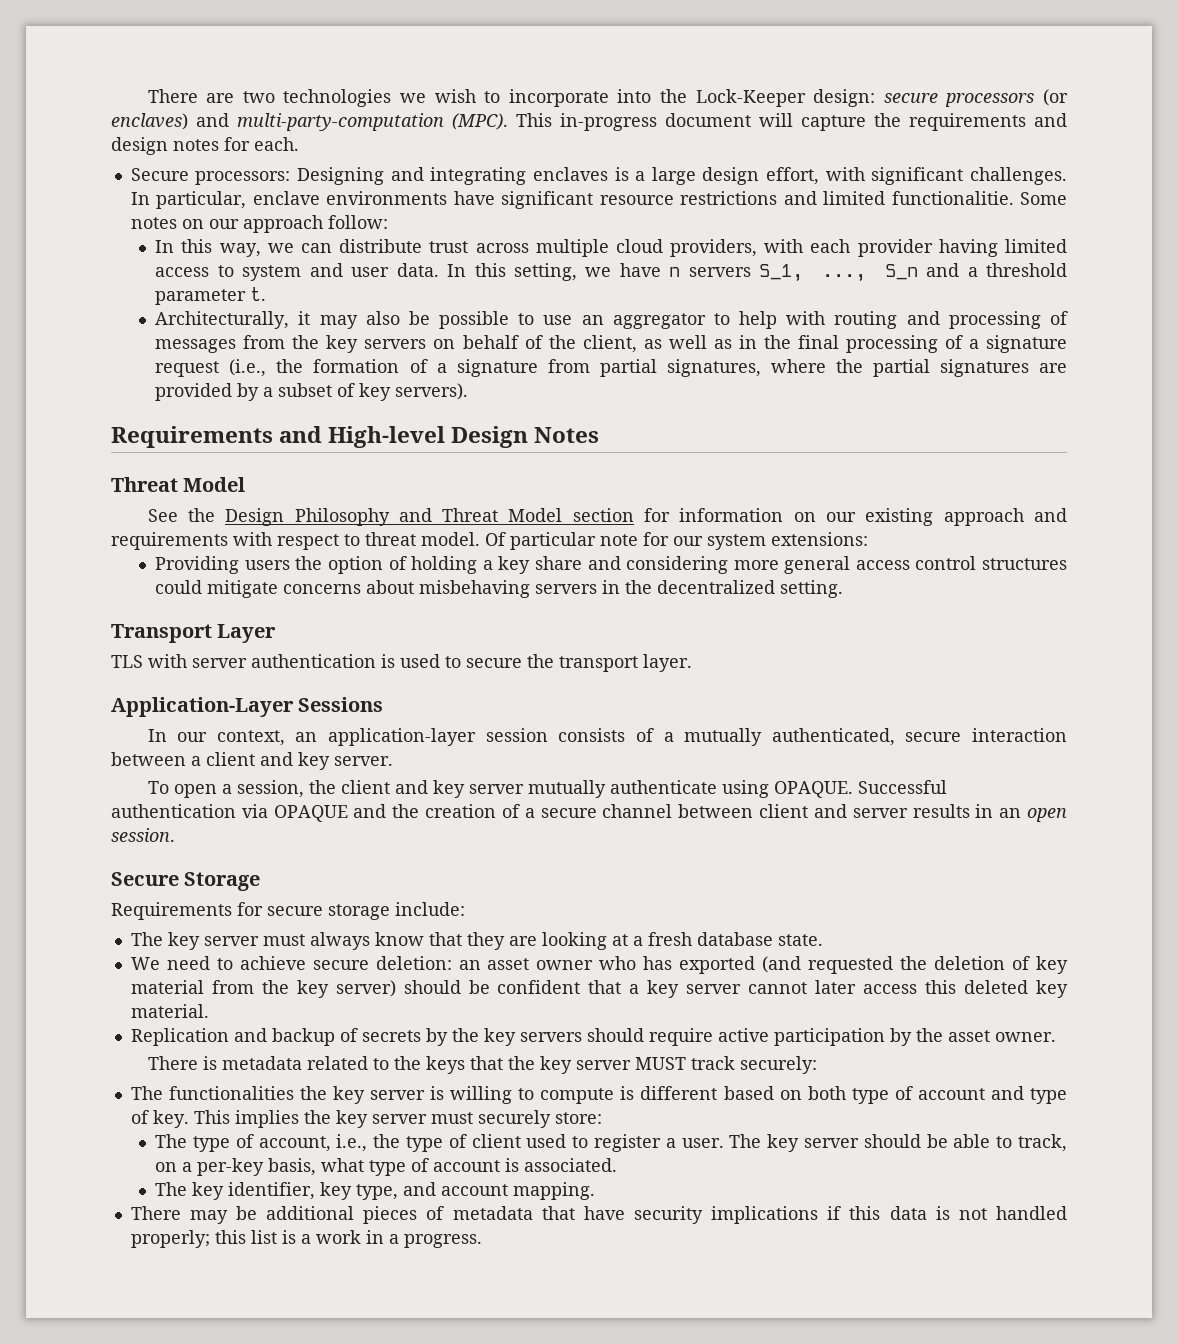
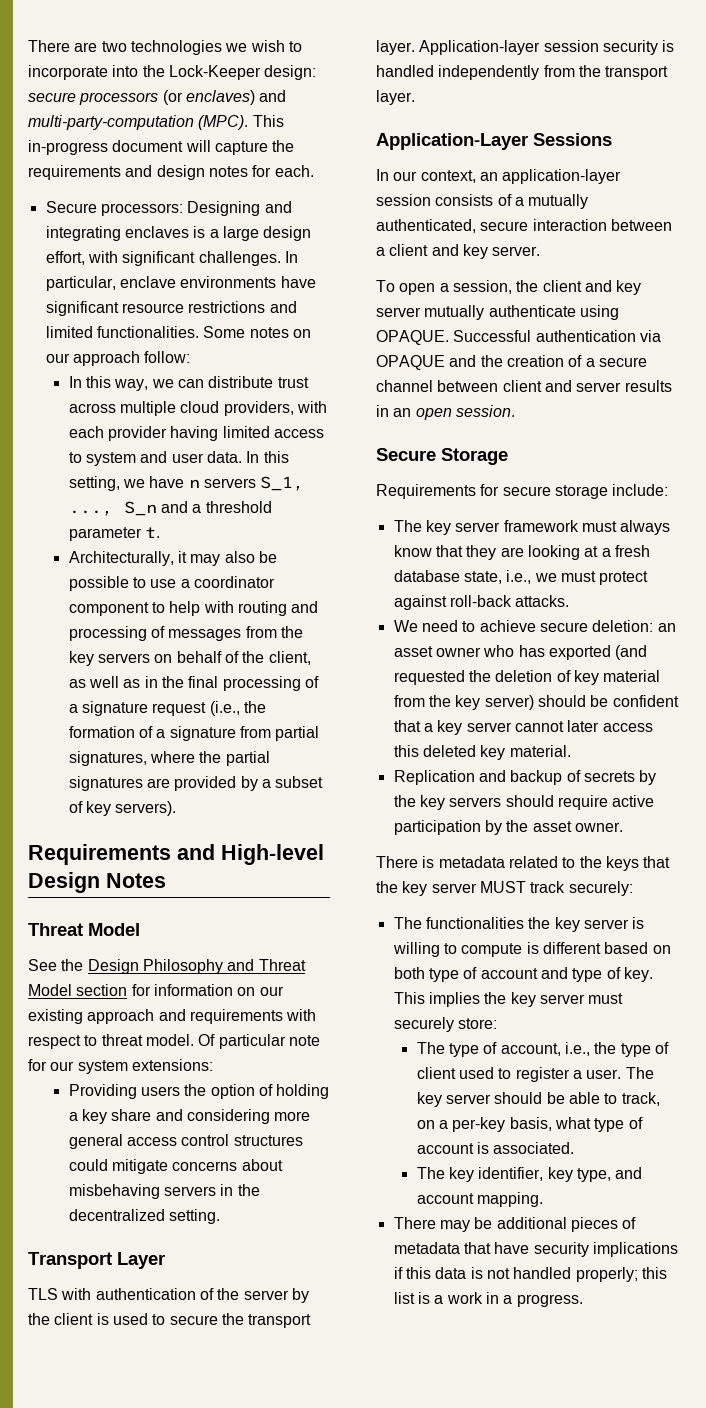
[891,191,1014,205] functionalitie. -> [96,326,199,338] functionalities.
[581,313,706,329] an aggregator -> [180,576,276,588] [68,602,149,616] a coordinator component
[192,654,376,668] server authentication -> [95,1288,309,1303] [28,1313,94,1325] authentication of the server by the client
(692, 663) none -> [419,40,675,55] [376,65,669,80] [376,90,415,105] Application-layer session security is handled independently from the transport layer.
(259, 941) none -> [503,520,579,532] framework
[777,934,823,946] state. -> [463,570,649,585] [393,595,570,610] state, i.e., we must protect against roll-back attacks.

